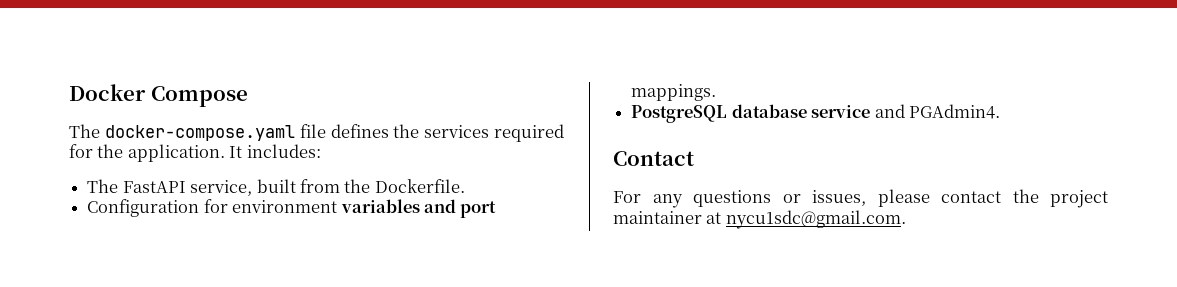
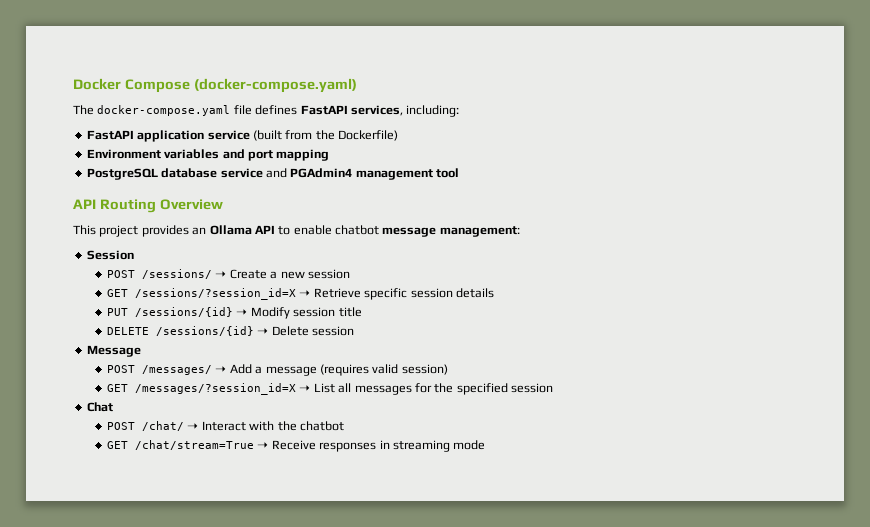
(248, 96) none -> [193,78,357,93] (docker-compose.yaml)
[393,124,564,142] [69,144,321,162] [87,179,465,196] [87,199,338,217] the services required for the application. It includes: // The FastAPI service, built from the Dockerfile. // Configuration for environment -> [300,105,460,117] [86,130,398,142] [86,149,161,159] FastAPI services, including: // FastAPI application service (built from the Dockerfile) // Environment
[631,84,717,101] mappings. -> [276,149,330,161] mapping
[908,104,1000,119] [613,151,694,166] [613,189,1108,208] [613,210,906,229] PGAdmin4. // Contact // For any questions or issues, please contact the project maintainer at nycu1sdc@gmail.com. -> [290,168,459,180] [73,199,223,213] [73,225,520,237] [86,250,134,260] [107,269,350,279] [107,288,494,300] [107,307,362,319] [107,326,355,336] [86,345,141,357] [107,364,448,376] [107,383,554,395] [86,402,113,412] [107,421,344,431] [107,440,486,452] PGAdmin4 management tool // API Routing Overview // This project provides an Ollama API to enable chatbot message management: // Session // POST /sessions/ ➝ Create a new session // GET /sessions/?session_id=X ➝ Retrieve specific session details // PUT /sessions/{id} ➝ Modify session title // DELETE /sessions/{id} ➝ Delete session // Message // POST /messages/ ➝ Add a message (requires valid session) // GET /messages/?session_id=X ➝ List all messages for the specified session // Chat // POST /chat/ ➝ Interact with the chatbot // GET /chat/stream=True ➝ Receive responses in streaming mode

